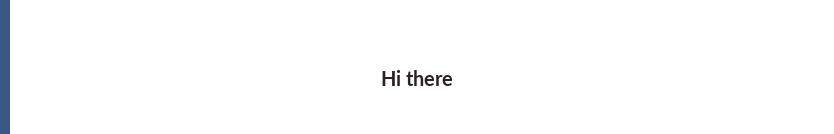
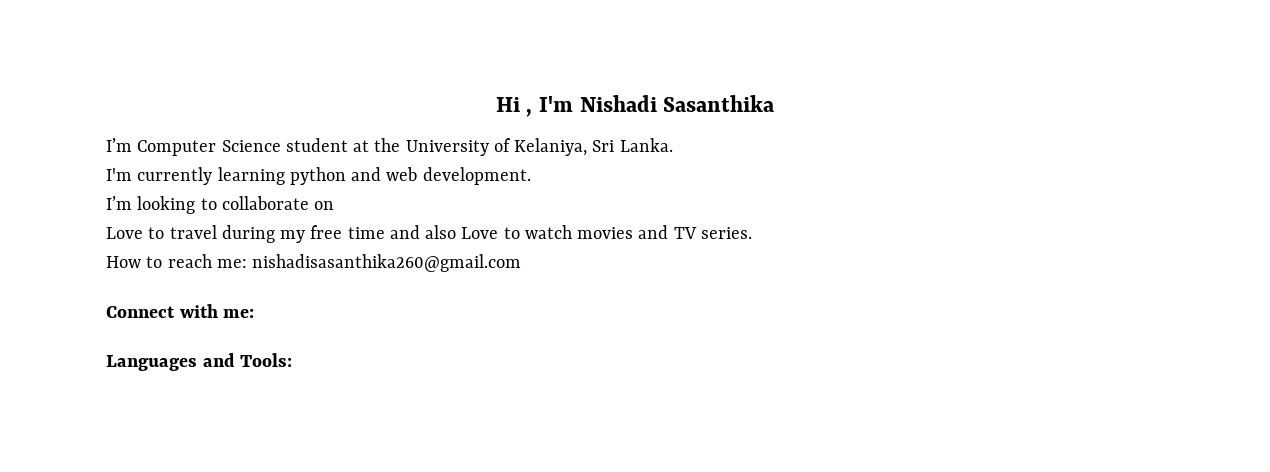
[406,70,454,86] there -> [526,95,776,117] [106,138,673,156] [106,167,531,185] [106,196,335,214] [106,225,752,243] [106,254,522,272] [106,304,255,318] [106,353,293,371] , I'm Nishadi Sasanthika // I’m Computer Science student at the University of Kelaniya, Sri Lanka. // I'm currently learning python and web development. // I’m looking to collaborate on // Love to travel during my free time and also Love to watch movies and TV series. // How to reach me: nishadisasanthika260@gmail.com // Connect with me: // Languages and Tools:

